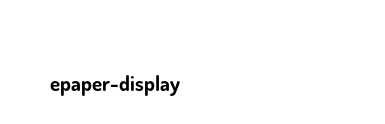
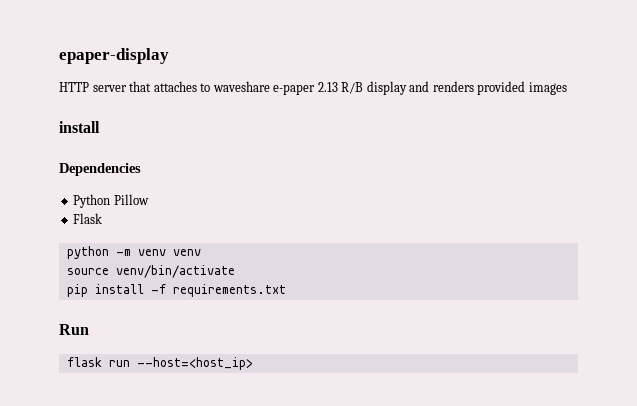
(180, 85) none -> [59,81,567,95] [59,121,100,133] [59,163,141,176] [73,194,149,208] [73,213,103,224] [66,246,201,259] [66,265,235,278] [66,284,286,297] [59,324,89,335] [66,357,253,370] // HTTP server that attaches to waveshare e-paper 2.13 R/B display and renders provided images // install // Dependencies // Python Pillow // Flask // python -m venv venv // source venv/bin/activate // pip install -f requirements.txt // Run // flask run --host=<host_ip>

